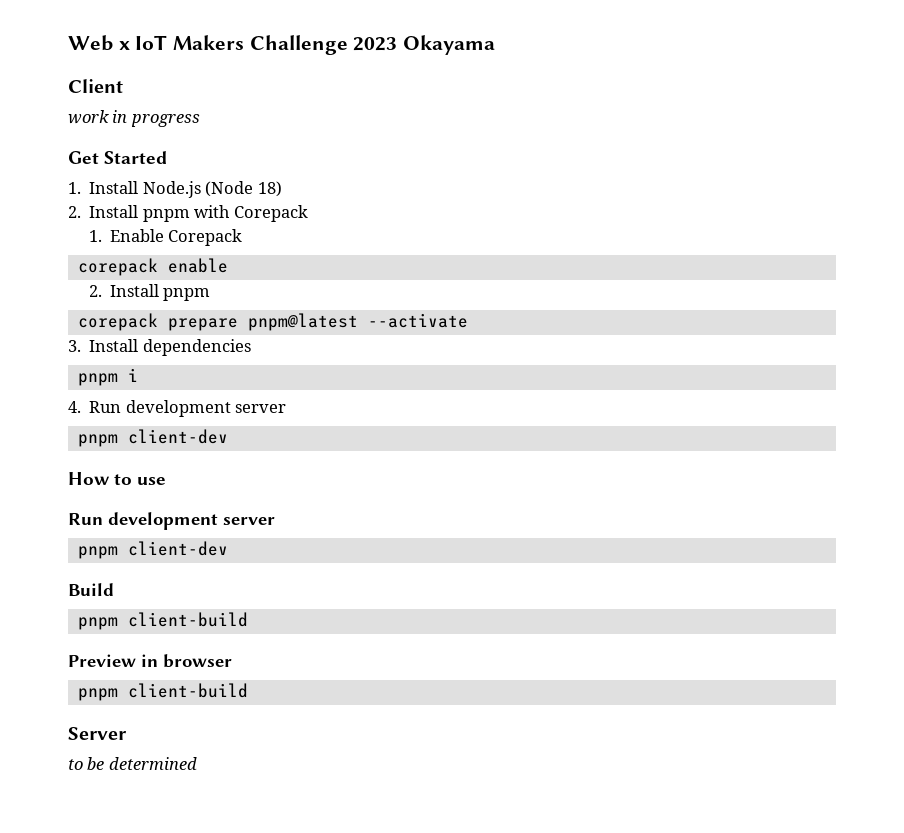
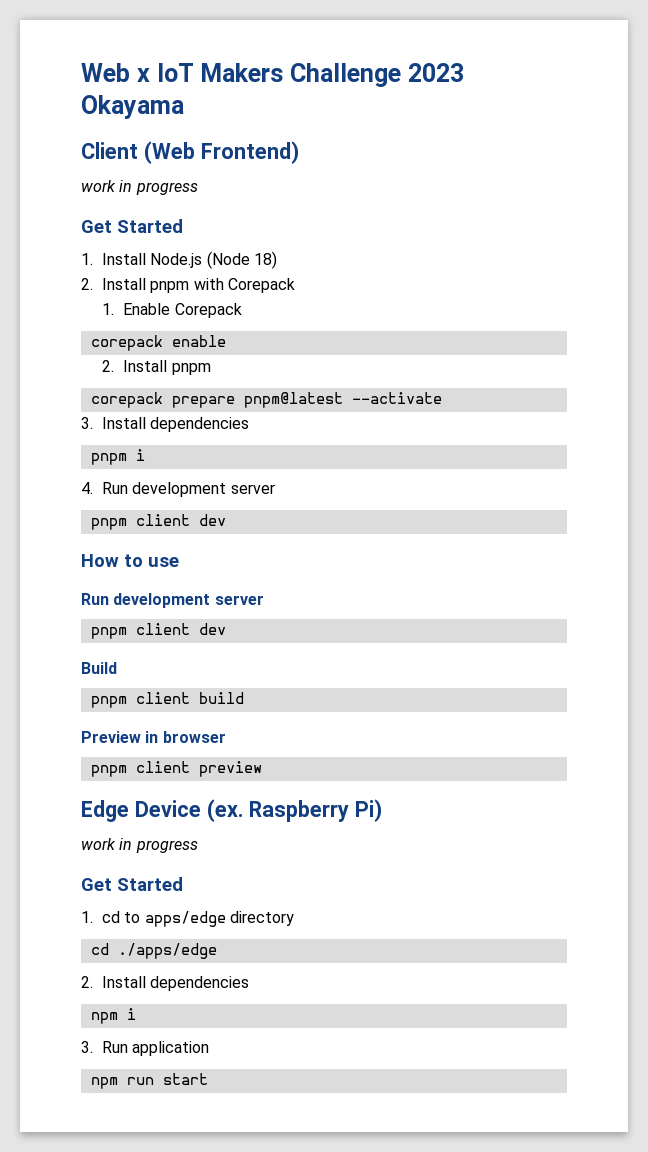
(123, 86) none -> [143,141,299,164] (Web Frontend)
[127,429,228,444] client-dev -> [135,514,226,526] client dev
[127,541,228,556] client-dev -> [135,623,226,635] client dev
[127,612,248,627] client-build -> [135,692,244,704] client build
[127,683,248,698] [68,727,127,740] [68,757,197,770] client-build // Server // to be determined -> [135,761,262,777] [81,799,383,822] [81,838,198,853] [81,877,183,891] [81,911,295,927] [90,943,217,959] [81,976,250,991] [90,1008,136,1024] [81,1041,210,1056] [90,1073,208,1089] client preview // Edge Device (ex. Raspberry Pi) // work in progress // Get Started // 1. cd to apps/edge directory // cd ./apps/edge // 2. Install dependencies // npm i // 3. Run application // npm run start

